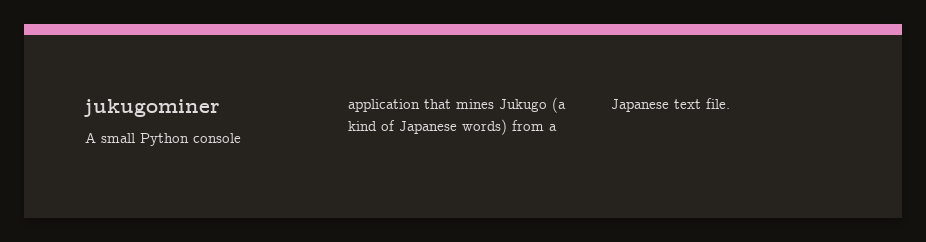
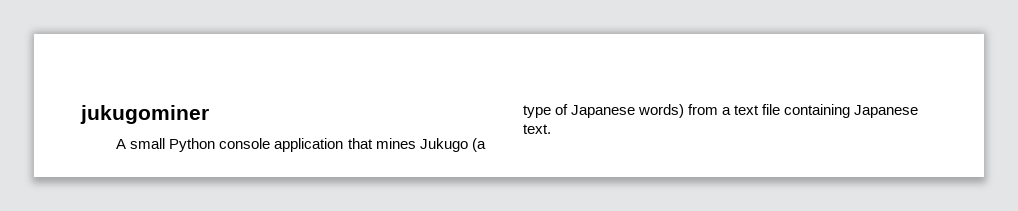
[348,121,377,131] kind -> [523,105,551,118] type
[611,98,730,112] Japanese text file. -> [734,104,919,118] [523,124,551,134] text file containing Japanese text.

